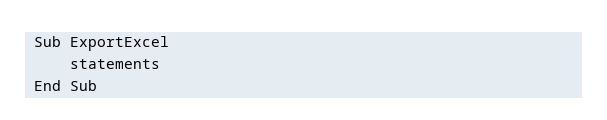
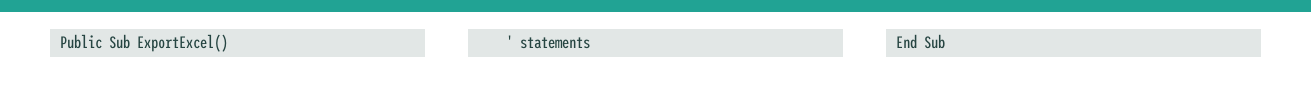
[33,36,169,51] Sub ExportExcel // -> [59,34,228,52] [505,35,513,48] Public Sub ExportExcel() // '

